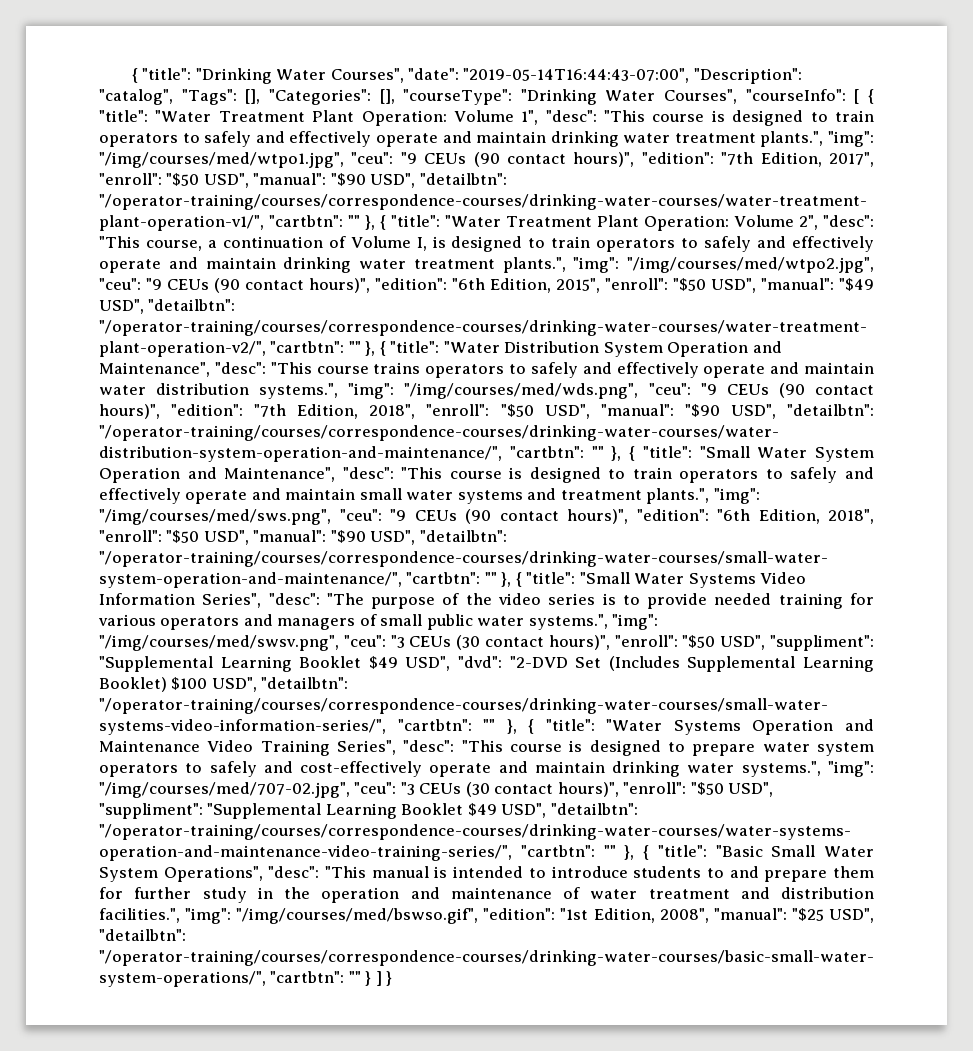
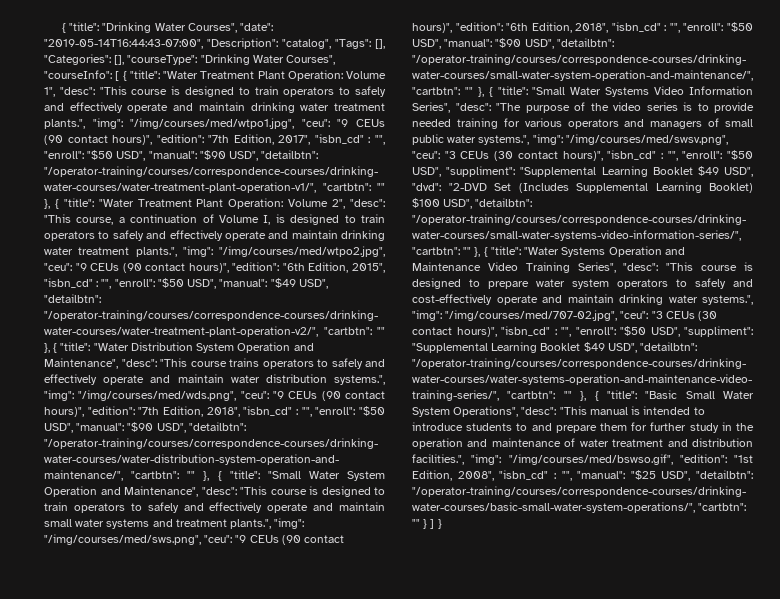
(874, 159) none -> [314,134,385,145] "isbn_cd" : "",
(600, 285) none -> [44,278,112,289] "isbn_cd" : "",
(416, 411) none -> [243,406,312,417] "isbn_cd" : "",
(874, 516) none -> [611,22,680,33] "isbn_cd" : "",
(610, 642) none -> [607,150,678,161] "isbn_cd" : "",
(619, 789) none -> [501,326,571,337] "isbn_cd" : "",
(709, 915) none -> [499,470,572,481] "isbn_cd" : "",

